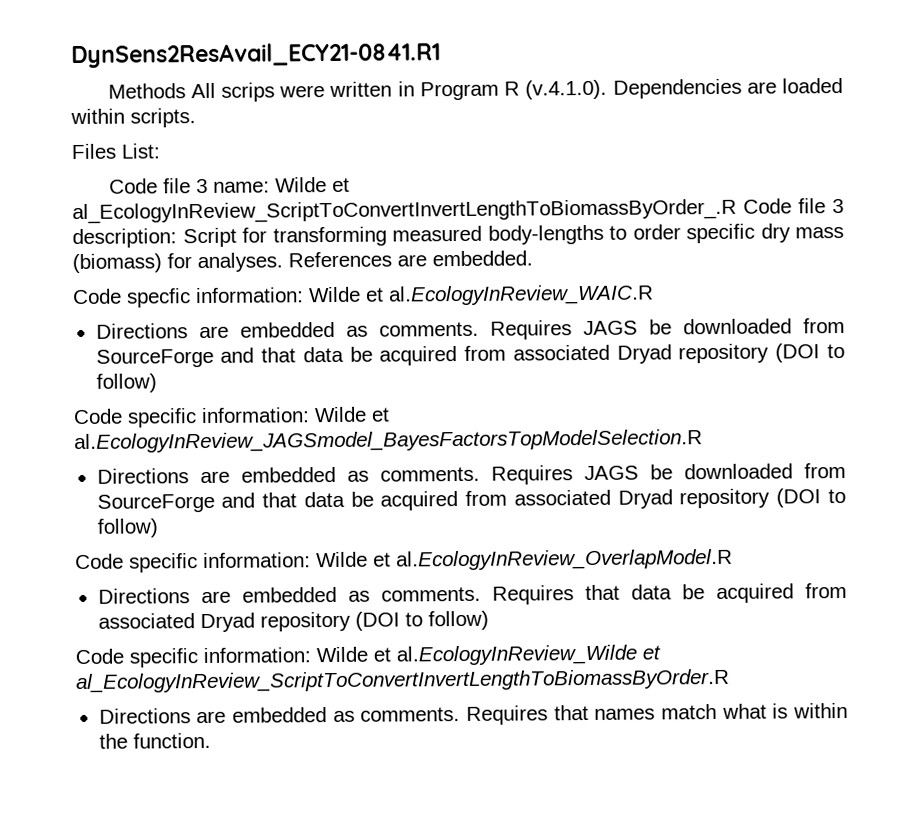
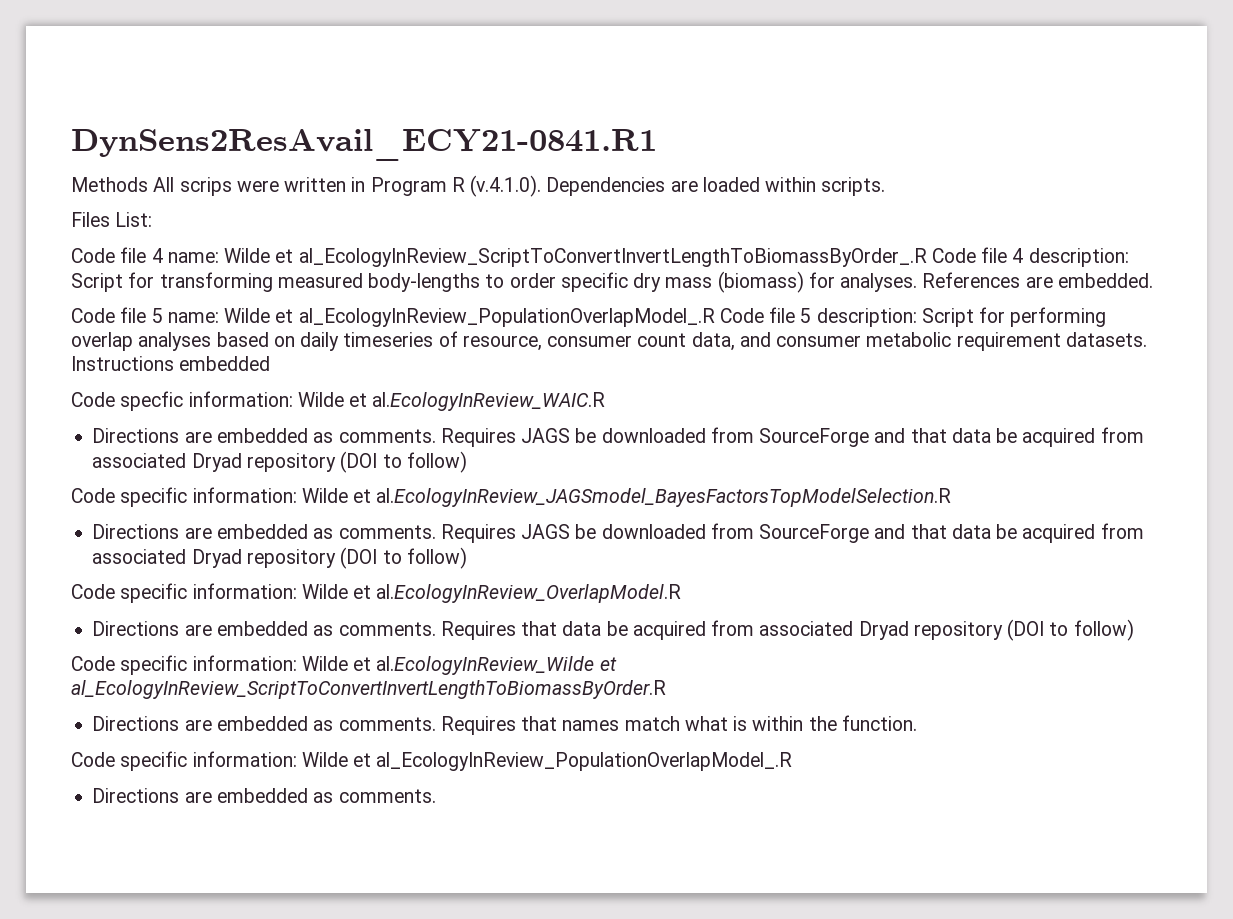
[195,178,208,194] 3 -> [151,248,163,263] 4
[832,198,844,214] 3 -> [1012,248,1024,263] 4
(533, 258) none -> [71,307,1107,327] [71,331,1147,351] [71,356,271,371] // Code file 5 name: Wilde et al_EcologyInReview_PopulationOverlapModel_.R Code file 5 description: Script for performing overlap analyses based on daily timeseries of resource, consumer count data, and consumer metabolic requirement datasets. Instructions embedded
(211, 740) none -> [71,751,793,771] [92,788,436,803] // Code specific information: Wilde et al_EcologyInReview_PopulationOverlapModel_.R // Directions are embedded as comments.

